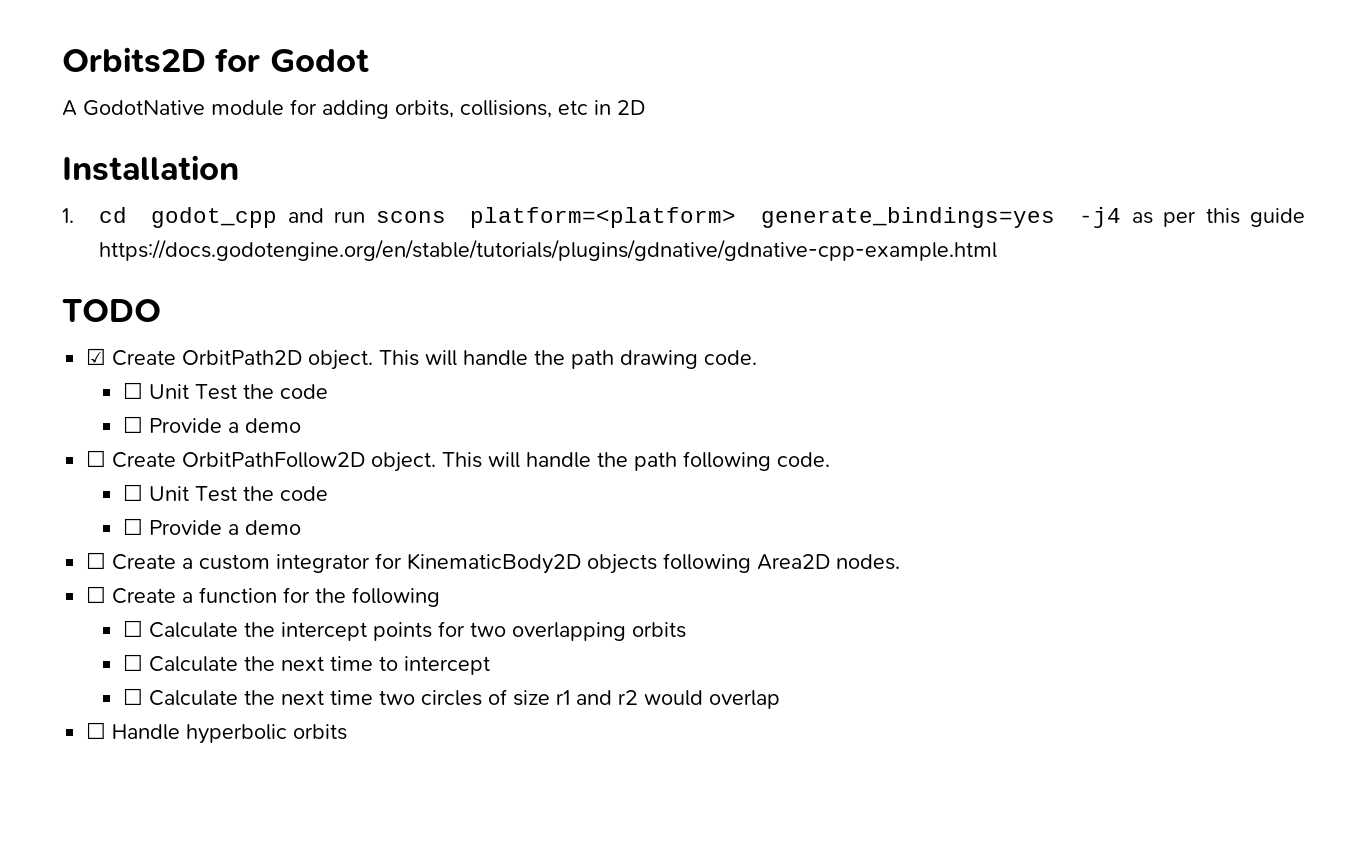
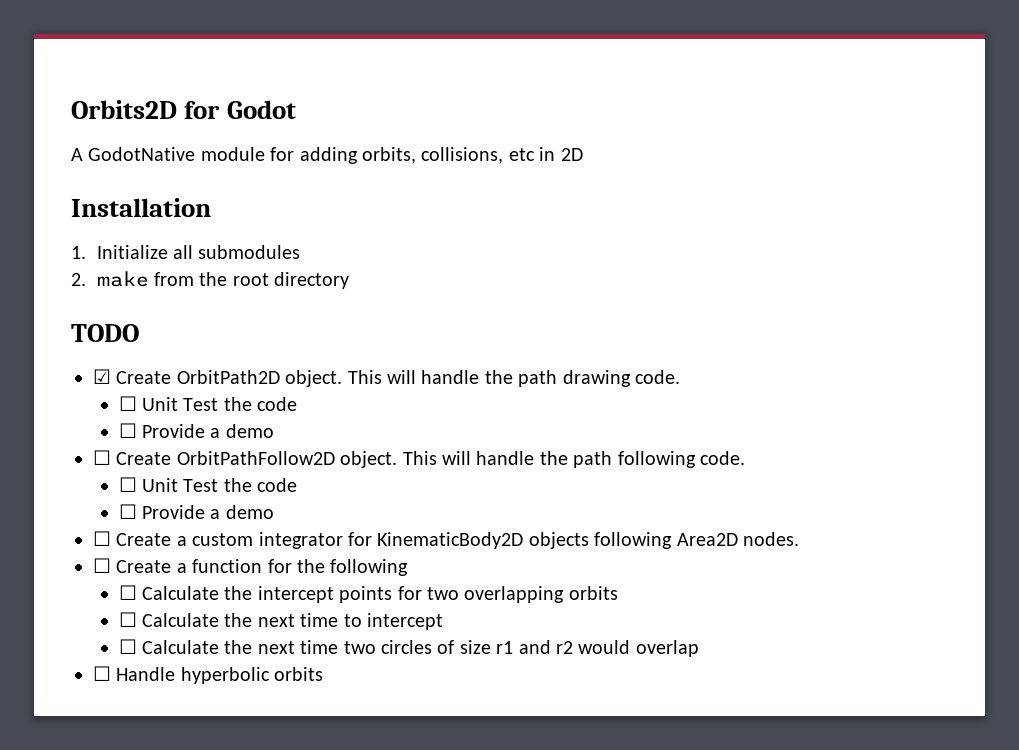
[98,207,1305,228] [98,239,997,261] cd godot_cpp and run scons platform=<platform> generate_bindings=yes -j4 as per this guide https://docs.godotengine.org/en/stable/tutorials/plugins/gdnative/gdnative-cpp-example.html -> [96,245,301,259] [71,271,350,289] Initialize all submodules // 2. make from the root directory

